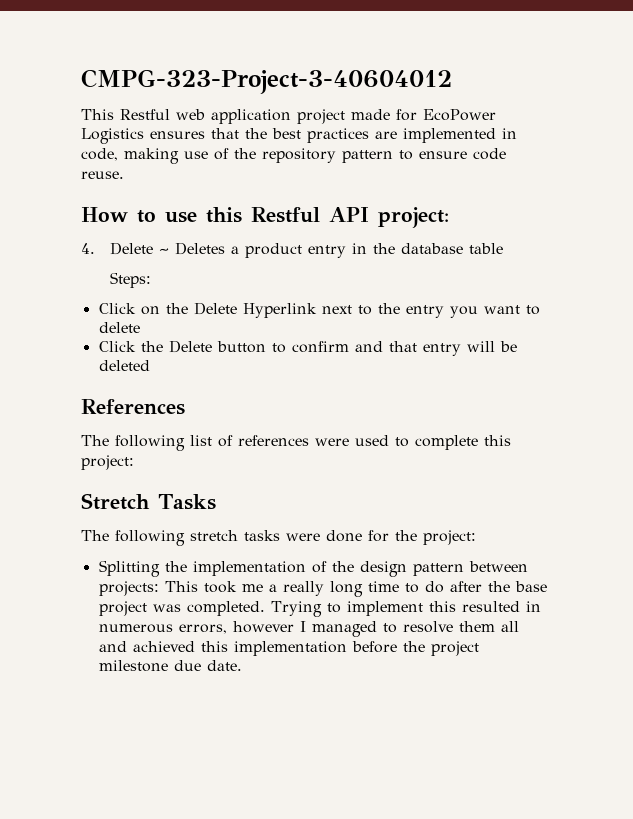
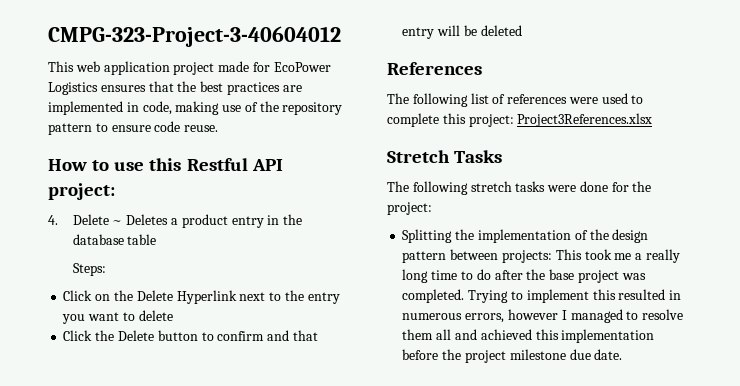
[120,109,170,120] Restful -> (74, 66) none
(134, 462) none -> [517,113,653,127] Project3References.xlsx

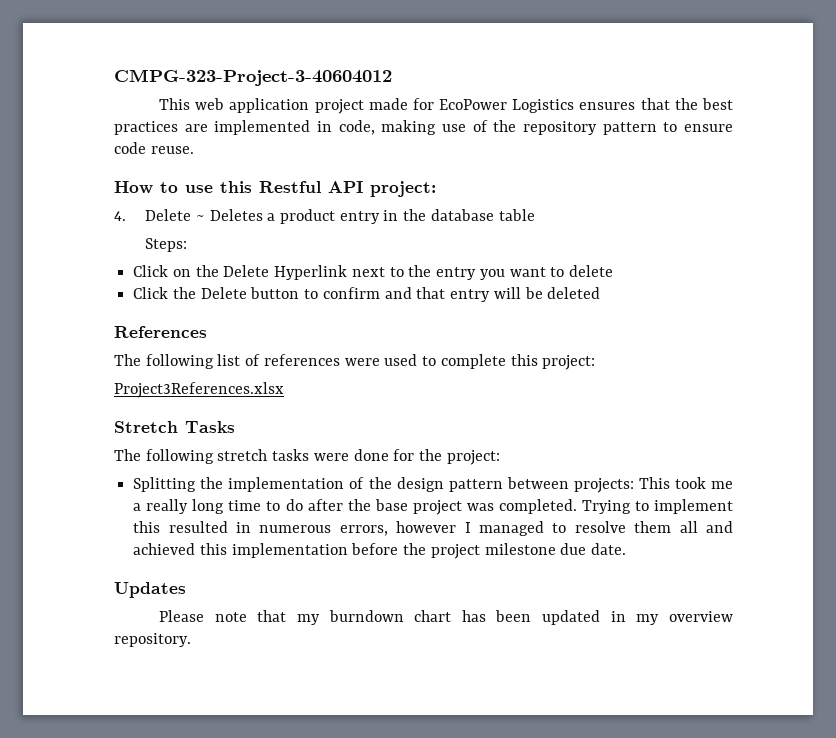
(514, 120) none -> (596, 362) //
(623, 354) none -> [114,582,186,598] [158,610,734,625] [114,633,191,647] // Updates // Please note that my burndown chart has been updated in my overview repository.

